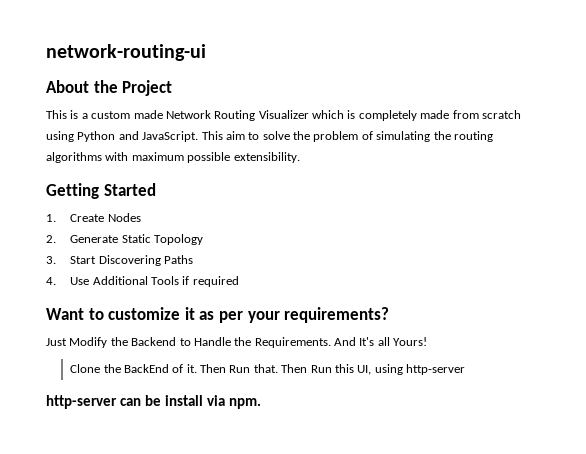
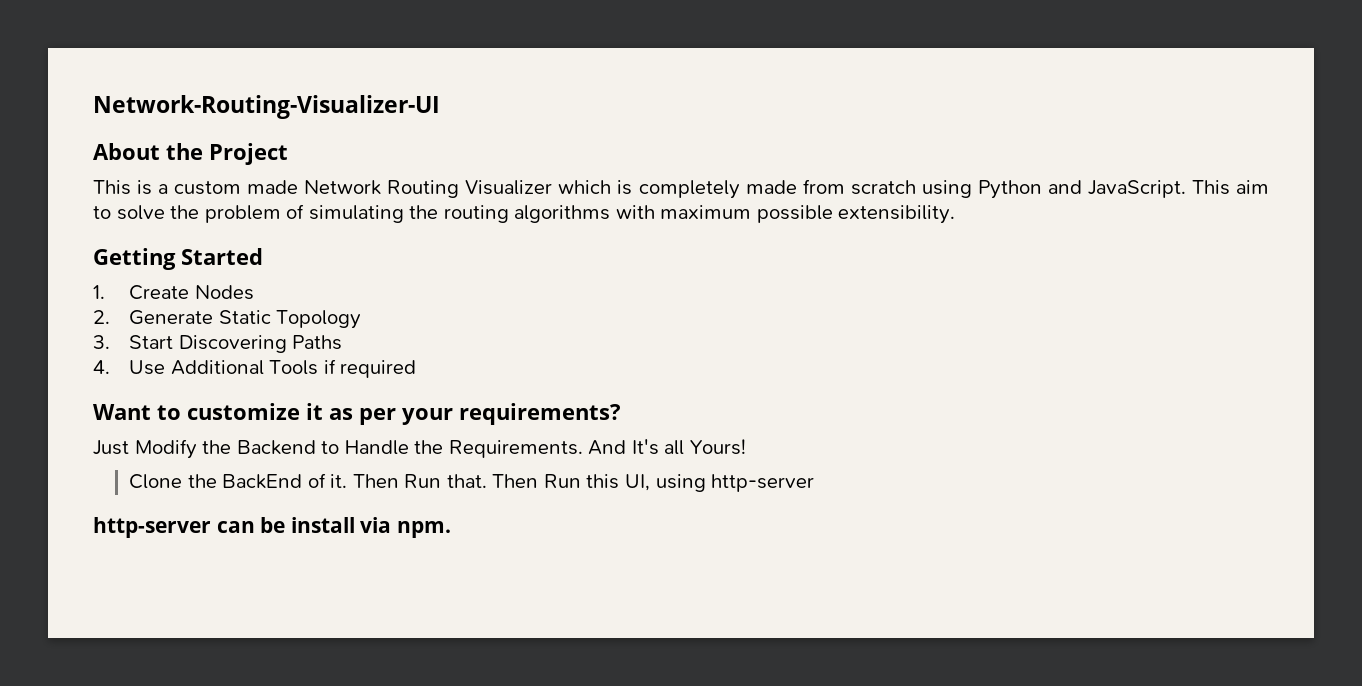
[46,44,206,61] network-routing-ui -> [93,95,440,119] Network-Routing-Visualizer-UI

